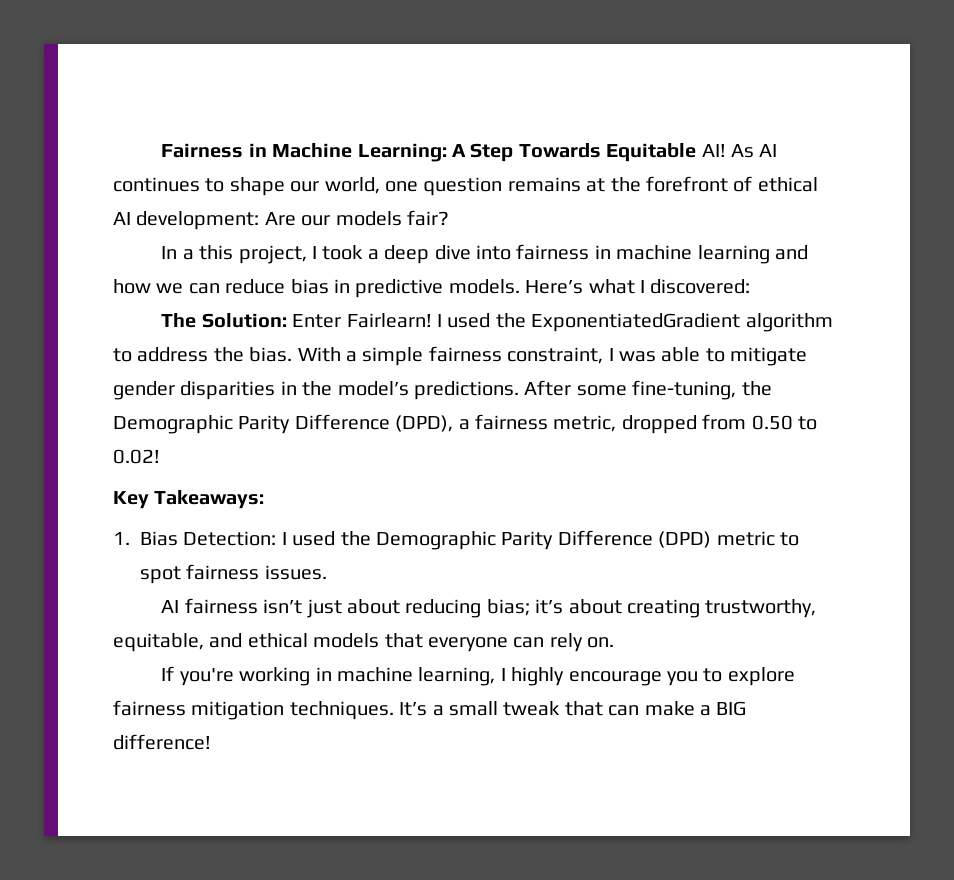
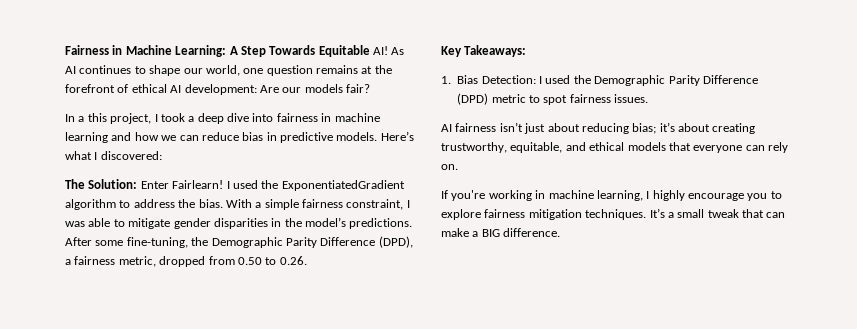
[113,449,160,464] 0.02! -> [279,256,307,265] 0.26.
[113,734,211,750] difference! -> [503,228,561,237] difference.

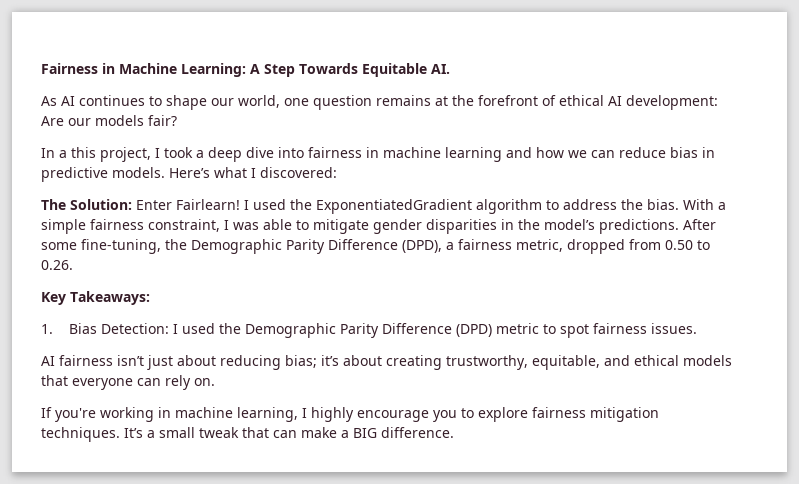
[373,46,388,55] AI! -> [431,64,450,74] AI. //

